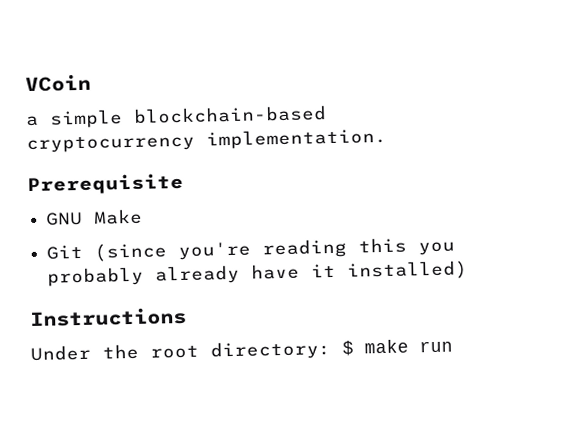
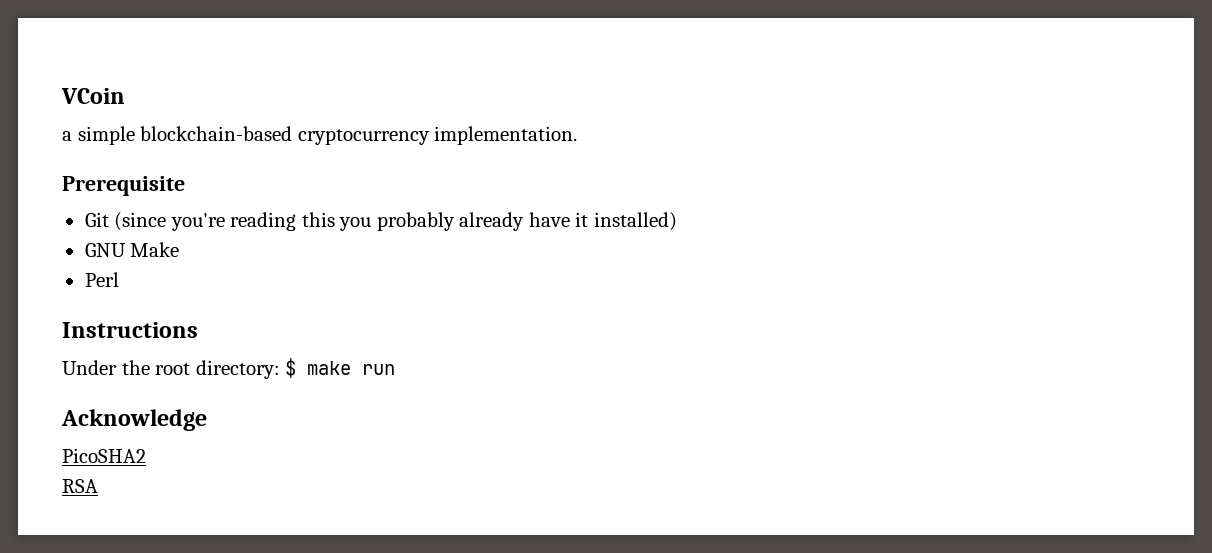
[45,208,144,226] // GNU Make -> (185, 186) none
(469, 270) none -> [84,242,180,257] [84,272,119,287] // GNU Make // Perl
(453, 346) none -> [61,409,207,431] [62,448,146,463] [62,479,98,493] // Acknowledge // PicoSHA2 // RSA

